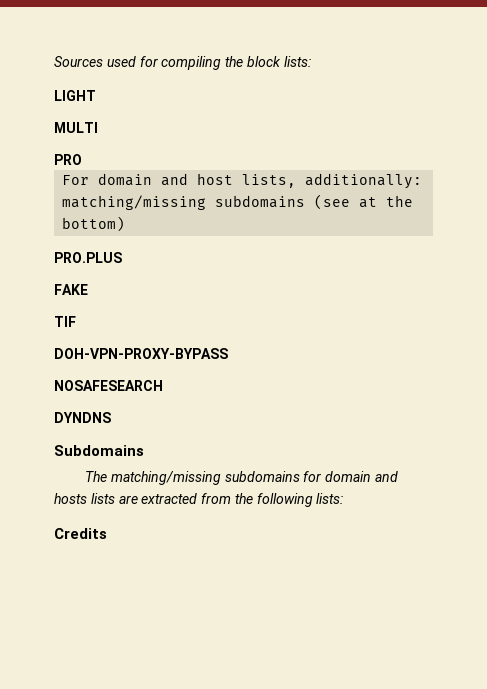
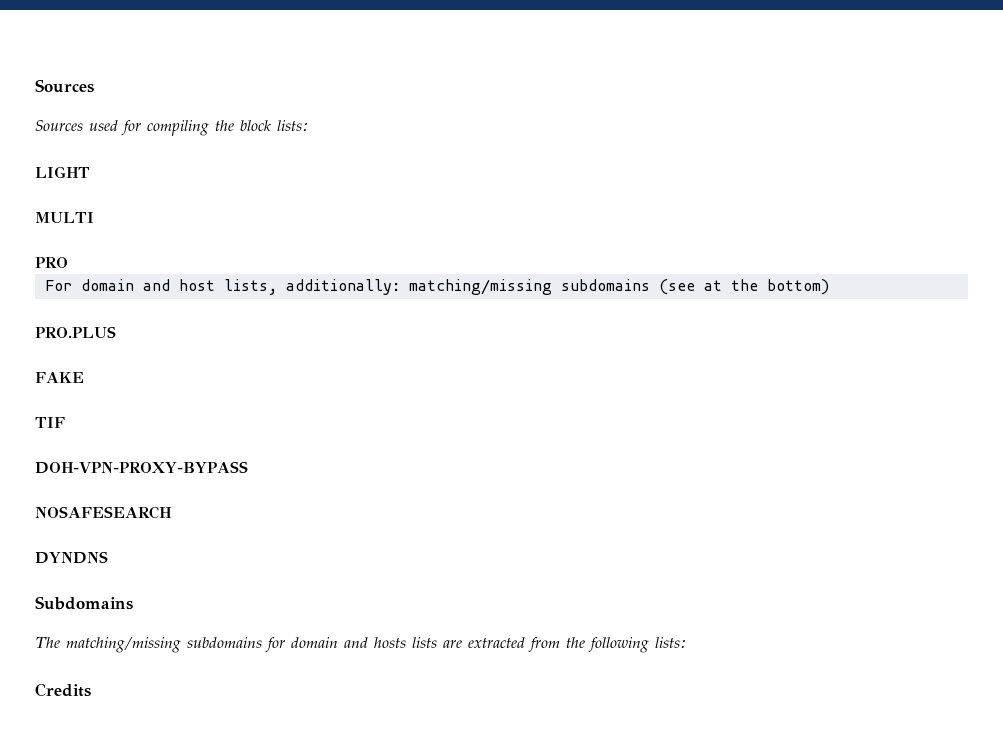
[54,56,103,67] Sources -> [35,79,94,93] [35,120,83,131] Sources // Sources

